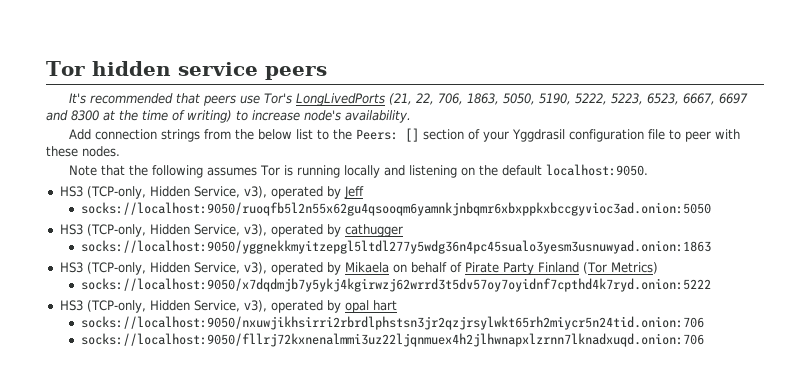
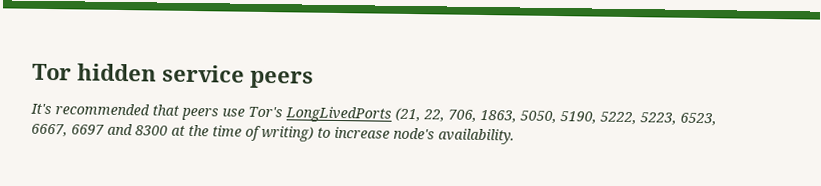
[69,128,741,142] [46,146,120,157] [69,164,649,178] [59,186,364,199] [80,202,711,216] [59,224,403,237] [80,240,711,254] [59,262,658,275] [80,278,711,292] [59,300,397,313] [80,316,704,330] [80,333,704,347] // Add connection strings from the below list to the Peers: [] section of your Yggdrasil configuration file to peer with these nodes. // Note that the following assumes Tor is running locally and listening on the default localhost:9050. // HS3 (TCP-only, Hidden Service, v3), operated by Jeff // socks://localhost:9050/ruoqfb5l2n55x62gu4qsooqm6yamnkjnbqmr6xbxppkxbccgyvioc3ad.onion:5050 // HS3 (TCP-only, Hidden Service, v3), operated by cathugger // socks://localhost:9050/yggnekkmyitzepgl5ltdl277y5wdg36n4pc45sualo3yesm3usnuwyad.onion:1863 // HS3 (TCP-only, Hidden Service, v3), operated by Mikaela on behalf of Pirate Party Finland (Tor Metrics) // socks://localhost:9050/x7dqdmjb7y5ykj4kgirwzj62wrrd3t5dv57oy7oyidnf7cpthd4k7ryd.onion:5222 // HS3 (TCP-only, Hidden Service, v3), operated by opal hart // socks://localhost:9050/nxuwjikhsirri2rbrdlphstsn3jr2qzjrsylwkt65rh2miycr5n24tid.onion:706 // socks://localhost:9050/fllrj72kxnenalmmi3uz22ljqnmuex4h2jlhwnapxlzrnn7lknadxuqd.onion:706 -> (515, 136) none

